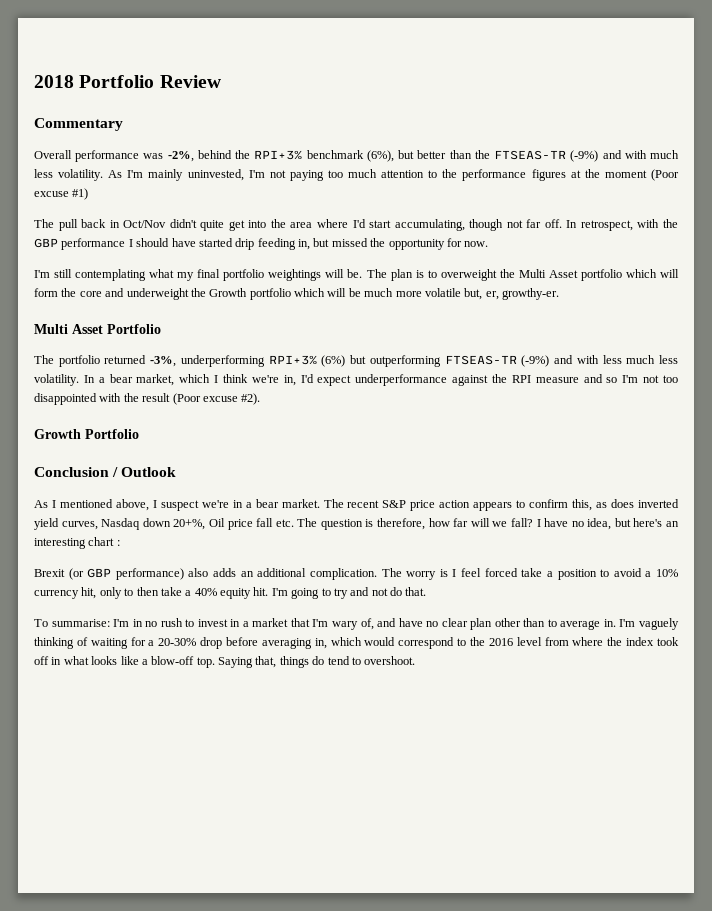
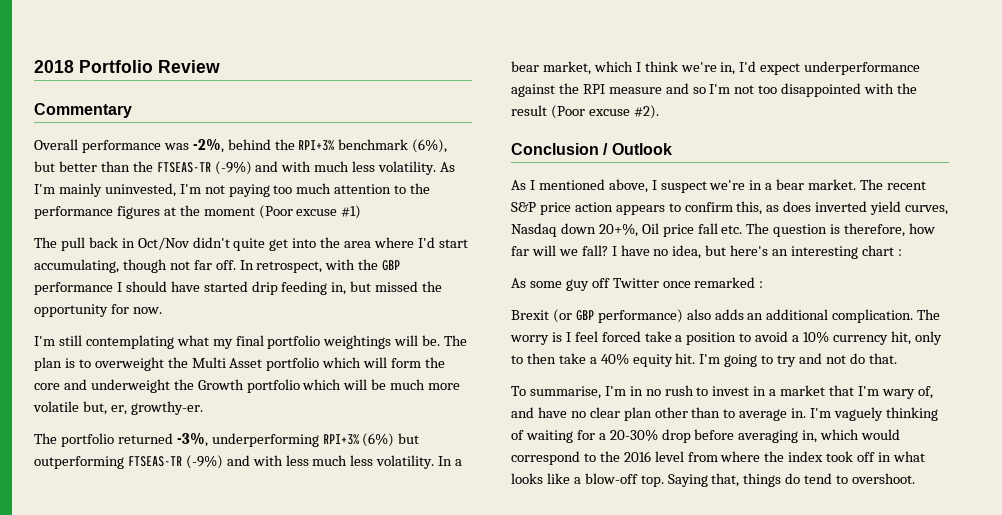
[34,324,161,334] // Multi Asset Portfolio -> (203, 408) none
[34,429,139,439] // Growth Portfolio -> (659, 112) none
(120, 543) none -> [511,277,764,291] // As some guy off Twitter once remarked :
[51,619,110,627] summarise: -> [529,386,601,399] summarise,

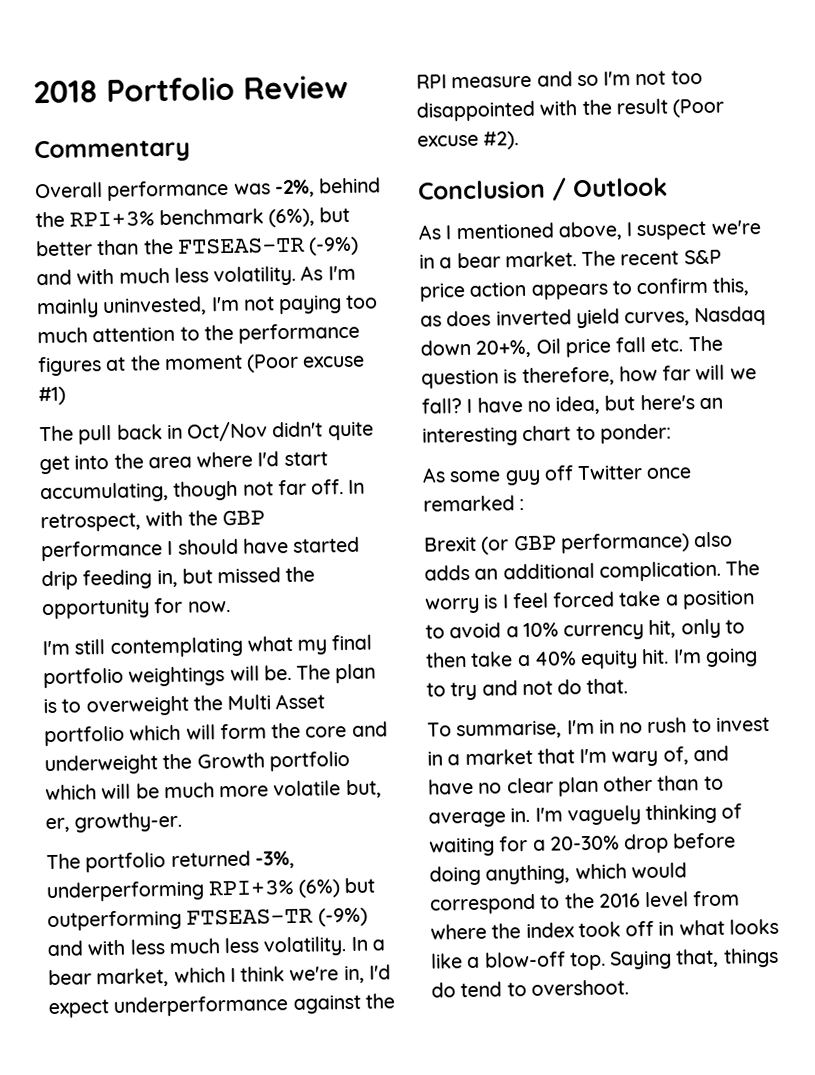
[897,249,902,256] : -> [575,423,672,444] to ponder:
[738,430,818,443] averaging in, -> [429,864,571,886] doing anything,

